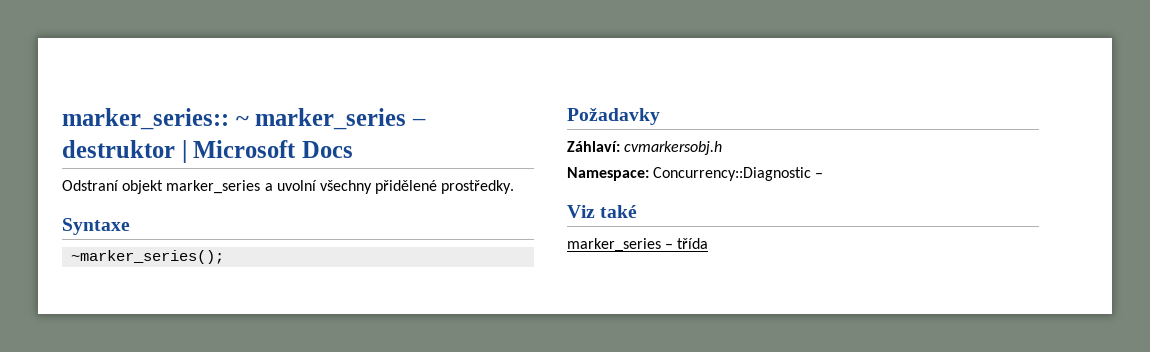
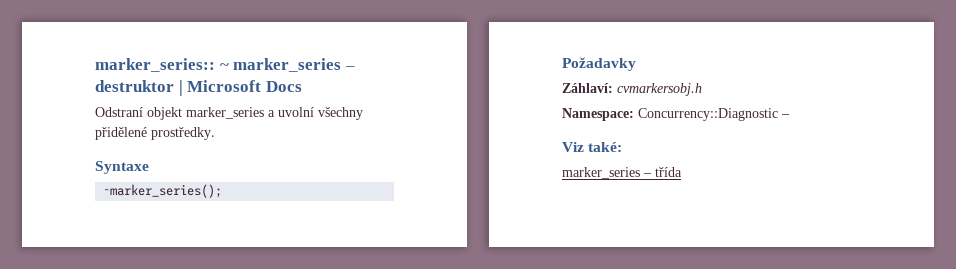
[600,205,638,218] také -> [588,142,623,152] také:

